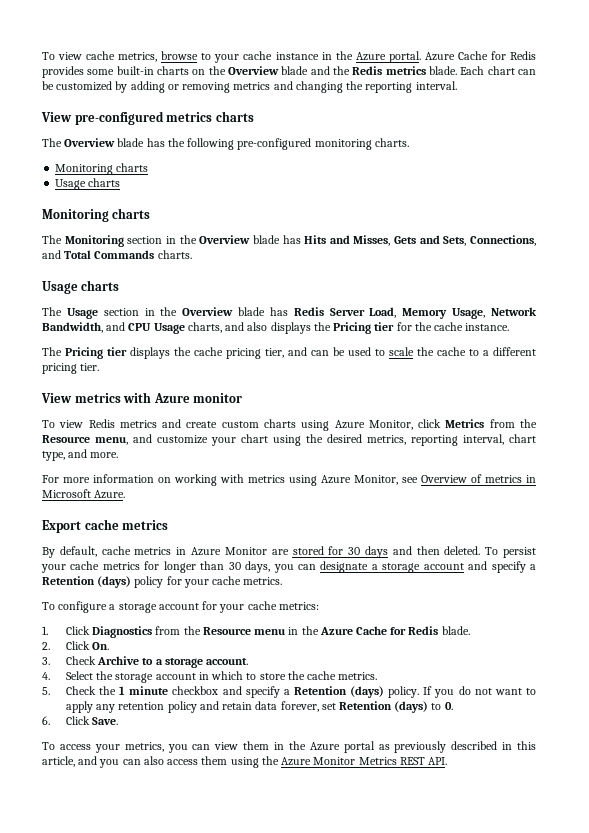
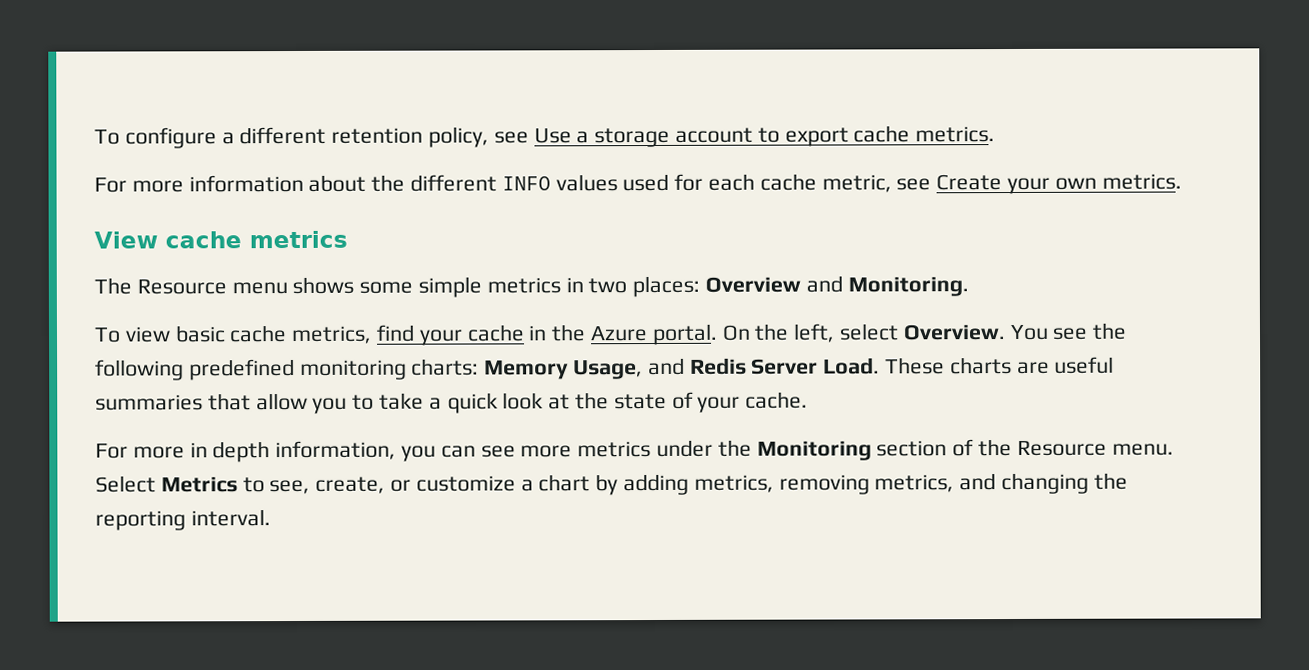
[42,51,319,63] To view cache metrics, browse to your cache instance -> [94,125,996,149] [94,173,1182,195] [94,230,348,249] [94,275,969,298] [94,324,525,346] To configure a different retention policy, see Use a storage account to export cache metrics. // For more information about the different INFO values used for each cache metric, see Create your own metrics. // View cache metrics // The Resource menu shows some simple metrics in two places: Overview and Monitoring. // To view basic cache metrics, find your cache
[424,51,536,61] [42,66,536,78] [42,81,271,93] Azure Cache for Redis provides some built-in charts on the Overview blade and the Redis metrics blade. Each chart can be customized by adding or removing metrics -> [721,322,1128,343] [95,356,1115,381] [95,391,809,414] [95,439,1174,463] [95,473,955,496] On the left, select Overview. You see the following predefined monitoring charts: Memory Usage, and Redis Server Load. These charts are useful summaries that allow you to take a quick look at the state of your cache. // For more in depth information, you can see more metrics under the Monitoring section of the Resource menu. Select Metrics to see, create, or customize a chart by adding metrics, removing metrics,
[41,111,254,125] [42,138,409,150] [55,163,149,175] [55,178,121,190] [42,208,151,222] [42,235,537,247] [42,250,192,259] [42,280,120,294] [42,307,537,319] [42,322,510,334] [42,347,536,359] [42,363,100,374] [41,392,243,403] [42,419,537,431] [42,434,536,446] [42,449,119,461] [42,474,536,486] [42,489,126,499] [42,519,169,533] [42,546,536,558] [41,561,536,573] [42,576,283,588] [42,601,319,613] [42,626,470,638] [42,641,110,650] [42,656,249,668] [42,671,378,683] [42,686,536,698] [65,701,453,713] [42,716,119,725] [42,741,536,753] [42,756,448,768] // View pre-configured metrics charts // The Overview blade has the following pre-configured monitoring charts. // Monitoring charts // Usage charts // Monitoring charts // The Monitoring section in the Overview blade has Hits and Misses, Gets and Sets, Connections, and Total Commands charts. // Usage charts // The Usage section in the Overview blade has Redis Server Load, Memory Usage, Network Bandwidth, and CPU Usage charts, and also displays the Pricing tier for the cache instance. // The Pricing tier displays the cache pricing tier, and can be used to scale the cache to a different pricing tier. // View metrics with Azure monitor // To view Redis metrics and create custom charts using Azure Monitor, click Metrics from the Resource menu, and customize your chart using the desired metrics, reporting interval, chart type, and more. // For more information on working with metrics using Azure Monitor, see Overview of metrics in Microsoft Azure. // Export cache metrics // By default, cache metrics in Azure Monitor are stored for 30 days and then deleted. To persist your cache metrics for longer than 30 days, you can designate a storage account and specify a Retention (days) policy for your cache metrics. // To configure a storage account for your cache metrics: // 1. Click Diagnostics from the Resource menu in the Azure Cache for Redis blade. // 2. Click On. // 3. Check Archive to a storage account. // 4. Select the storage account in which to store the cache metrics. // 5. Check the 1 minute checkbox and specify a Retention (days) policy. If you do not want to apply any retention policy and retain data forever, set Retention (days) to 0. // 6. Click Save. // To access your metrics, you can view them in the Azure portal as previously described in this article, and you can also access them using the Azure Monitor Metrics REST API. -> (271, 518) none

